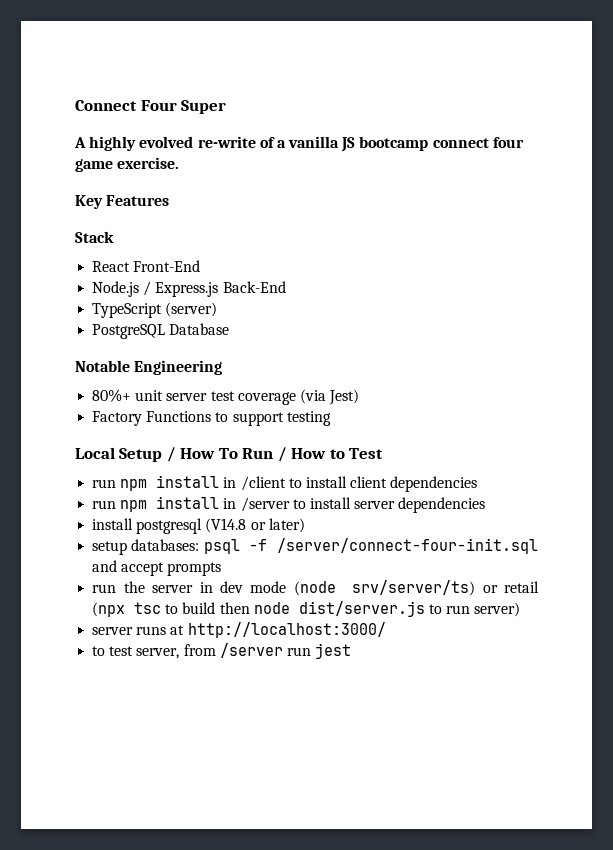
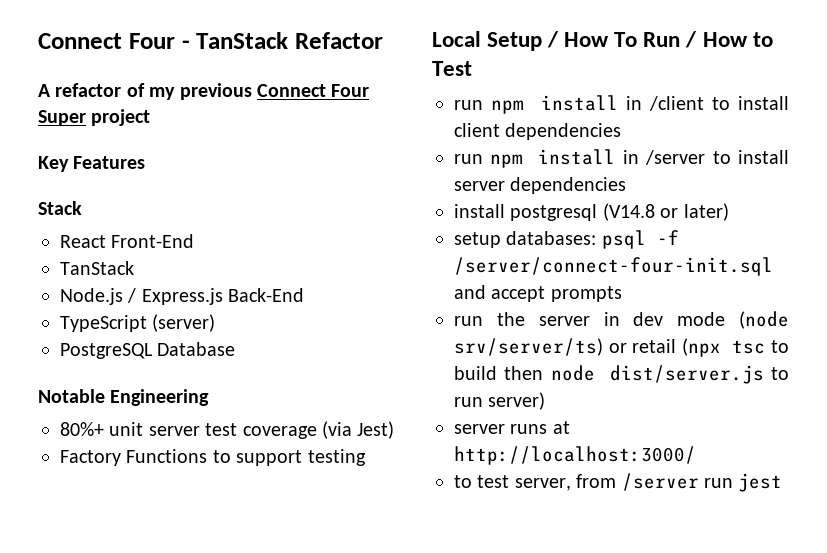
[75,100,227,114] [74,136,524,152] [75,157,180,172] Connect Four Super // A highly evolved re-write of a vanilla JS bootcamp connect four game exercise. -> [38,32,383,49] [38,83,370,100] [38,109,151,126] Connect Four - TanStack Refactor // A refactor of my previous Connect Four Super project
(201, 266) none -> [60,261,134,275] // TanStack

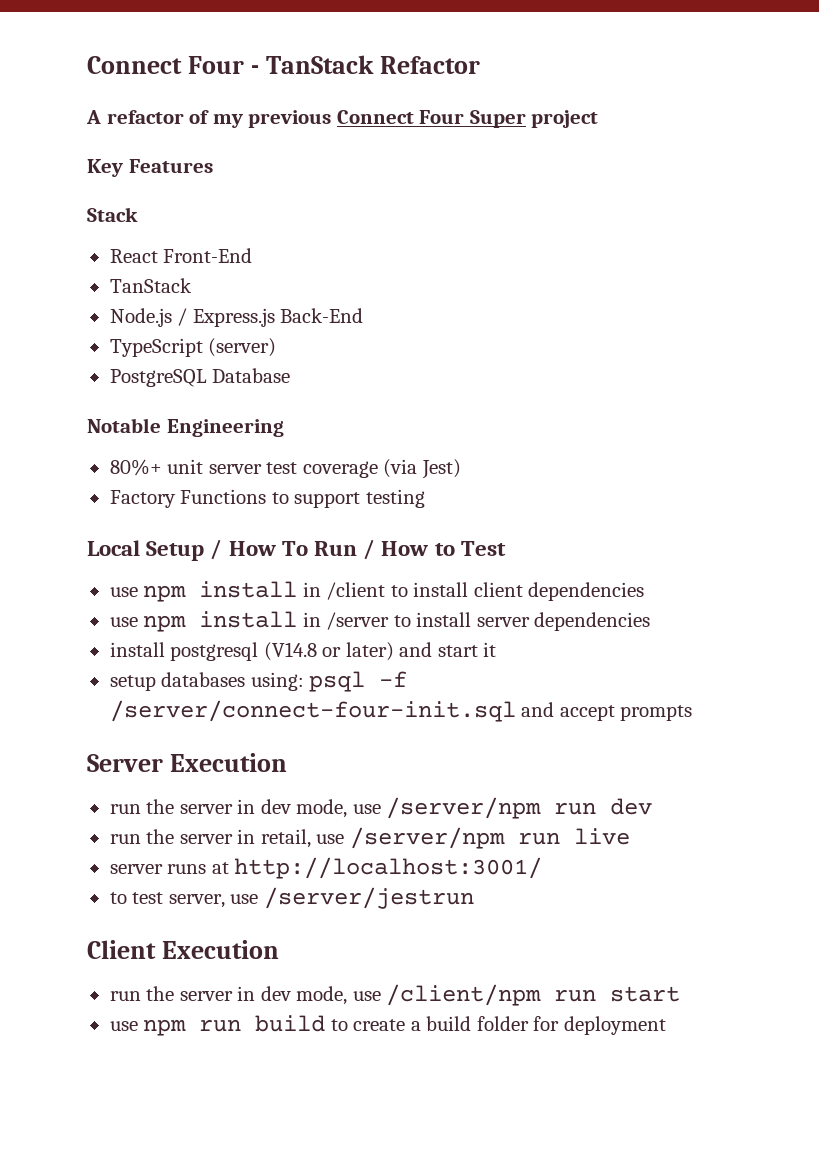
[454,100,483,110] run -> [109,587,138,597] use
[454,154,483,164] run -> [109,617,138,627] use
(729, 212) none -> [399,642,497,657] and start it
[506,231,597,245] databases: -> [161,672,304,691] databases using:
[454,311,789,329] [454,338,789,357] [454,365,789,384] [454,392,546,410] // run the server in dev mode (node srv/server/ts) or retail (npx tsc to build then node dist/server.js to run server) -> [87,753,287,772] [109,797,653,819] [109,827,630,849] // Server Execution // run the server in dev mode, use /server/npm run dev // run the server in retail, use /server/npm run live
[454,446,696,465] http://localhost:3000/ -> [234,857,543,879] http://localhost:3001/
[576,473,783,492] from /server run jest -> [230,887,474,909] [87,940,279,959] [109,984,681,1006] [109,1015,666,1036] use /server/jestrun // Client Execution // run the server in dev mode, use /client/npm run start // use npm run build to create a build folder for deployment

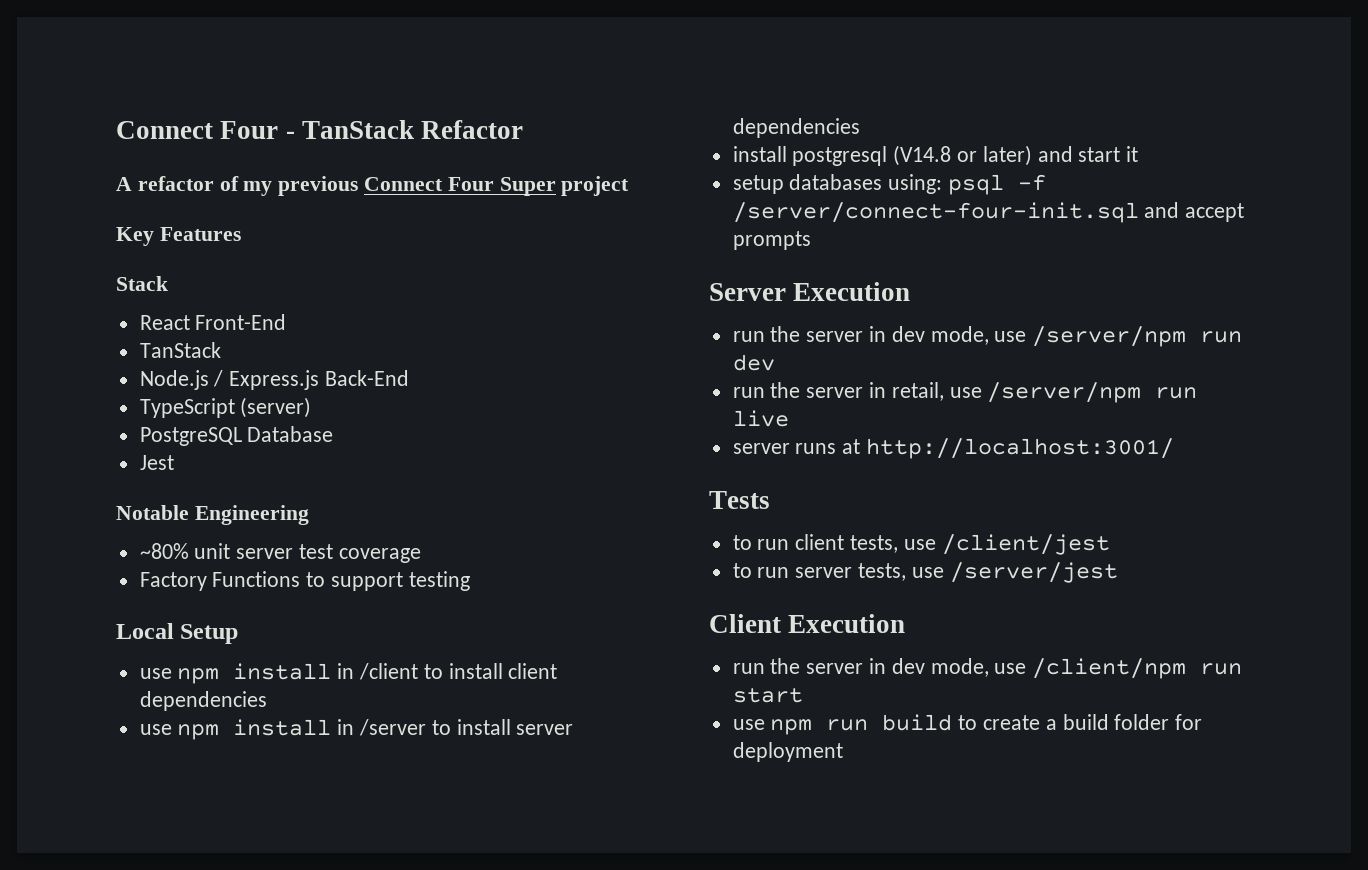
(291, 375) none -> [139,455,174,470] // Jest
[109,459,162,476] 80%+ -> [139,543,189,559] ~80%
[383,459,461,479] (via Jest) -> (421, 555) none
[210,539,506,560] / How To Run / How to Test -> (239, 634) none
[109,887,474,909] // to test server, use /server/jestrun -> [709,491,770,509] [732,534,1110,555] [732,562,1118,583] // Tests // to run client tests, use /client/jest // to run server tests, use /server/jest

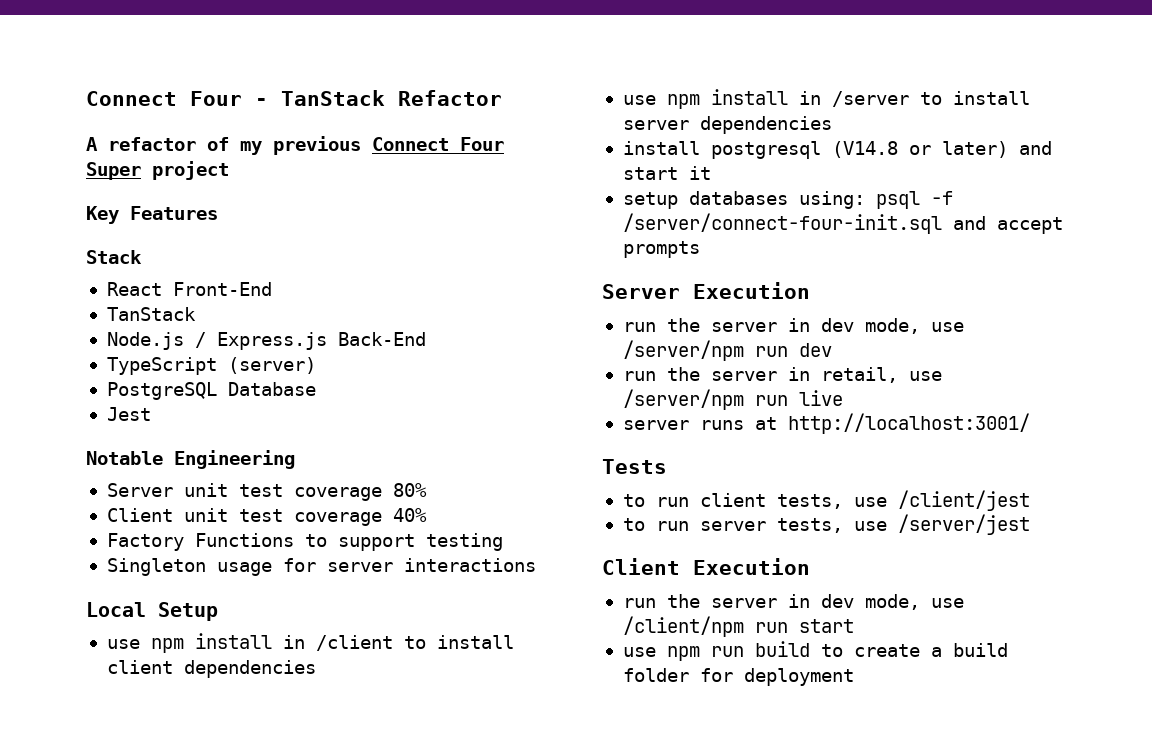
[139,543,421,563] ~80% unit server test coverage -> [106,483,427,501] [106,508,427,526] Server unit test coverage 80% // Client unit test coverage 40%
(470, 581) none -> [106,558,536,576] // Singleton usage for server interactions

